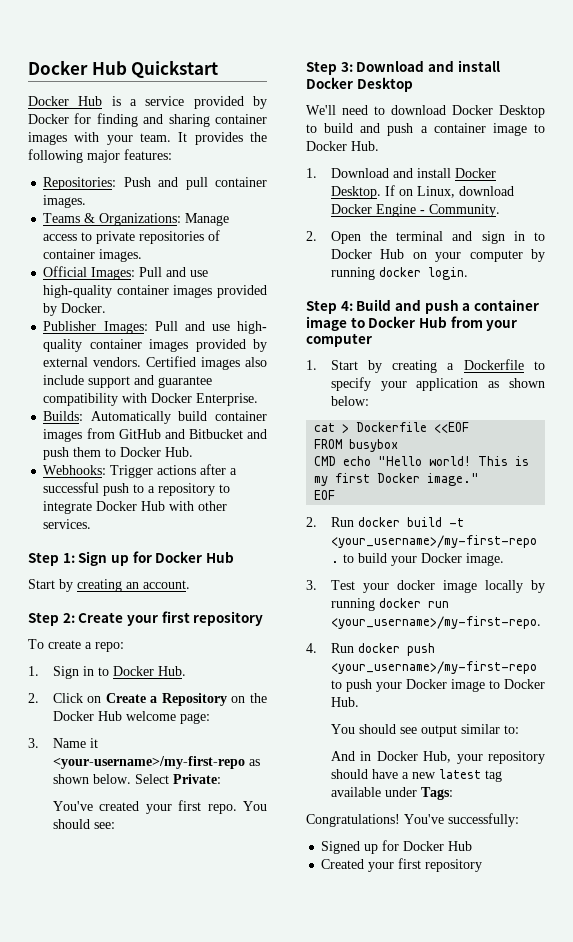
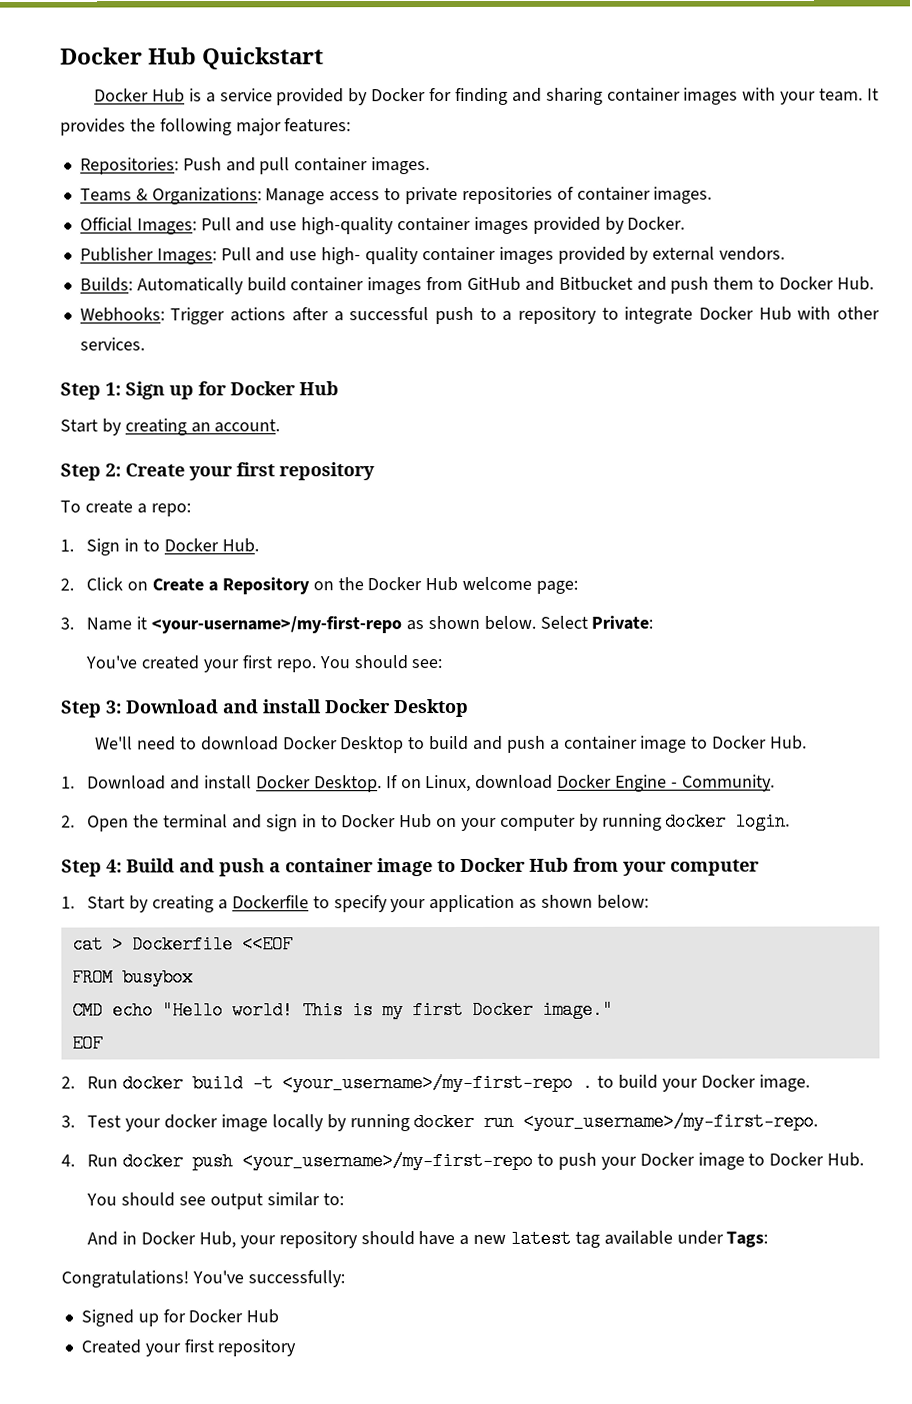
[146,356,267,370] [43,375,213,388] [43,393,259,406] Certified images also include support and guarantee compatibility with Docker Enterprise. -> (786, 253) none

